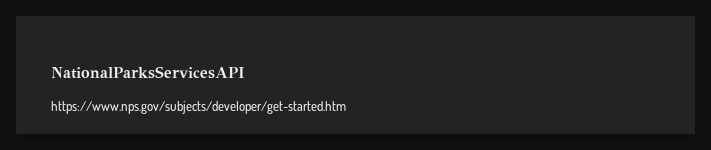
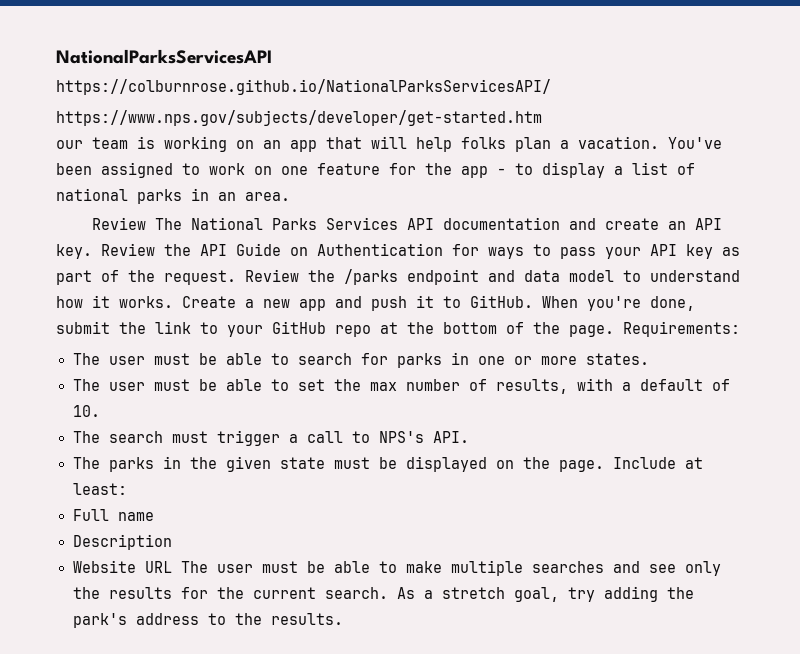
(245, 72) none -> [56,79,551,95] // https://colburnrose.github.io/NationalParksServicesAPI/
(346, 107) none -> [56,136,722,152] [56,162,695,178] [56,188,290,204] [92,217,723,230] [56,243,740,259] [56,269,740,285] [56,295,695,311] [56,321,740,337] [72,352,649,368] [72,378,730,394] [72,405,100,417] [72,430,469,446] [72,456,703,472] [72,483,127,495] [72,509,154,521] [72,534,172,550] [72,560,721,576] [72,586,694,602] [72,613,343,628] // our team is working on an app that will help folks plan a vacation. You've been assigned to work on one feature for the app - to display a list of national parks in an area. // Review The National Parks Services API documentation and create an API key. Review the API Guide on Authentication for ways to pass your API key as part of the request. Review the /parks endpoint and data model to understand how it works. Create a new app and push it to GitHub. When you're done, submit the link to your GitHub repo at the bottom of the page. Requirements: // The user must be able to search for parks in one or more states. // The user must be able to set the max number of results, with a default of 10. // The search must trigger a call to NPS's API. // The parks in the given state must be displayed on the page. Include at least: // Full name // Description // Website URL The user must be able to make multiple searches and see only the results for the current search. As a stretch goal, try adding the park's address to the results.

